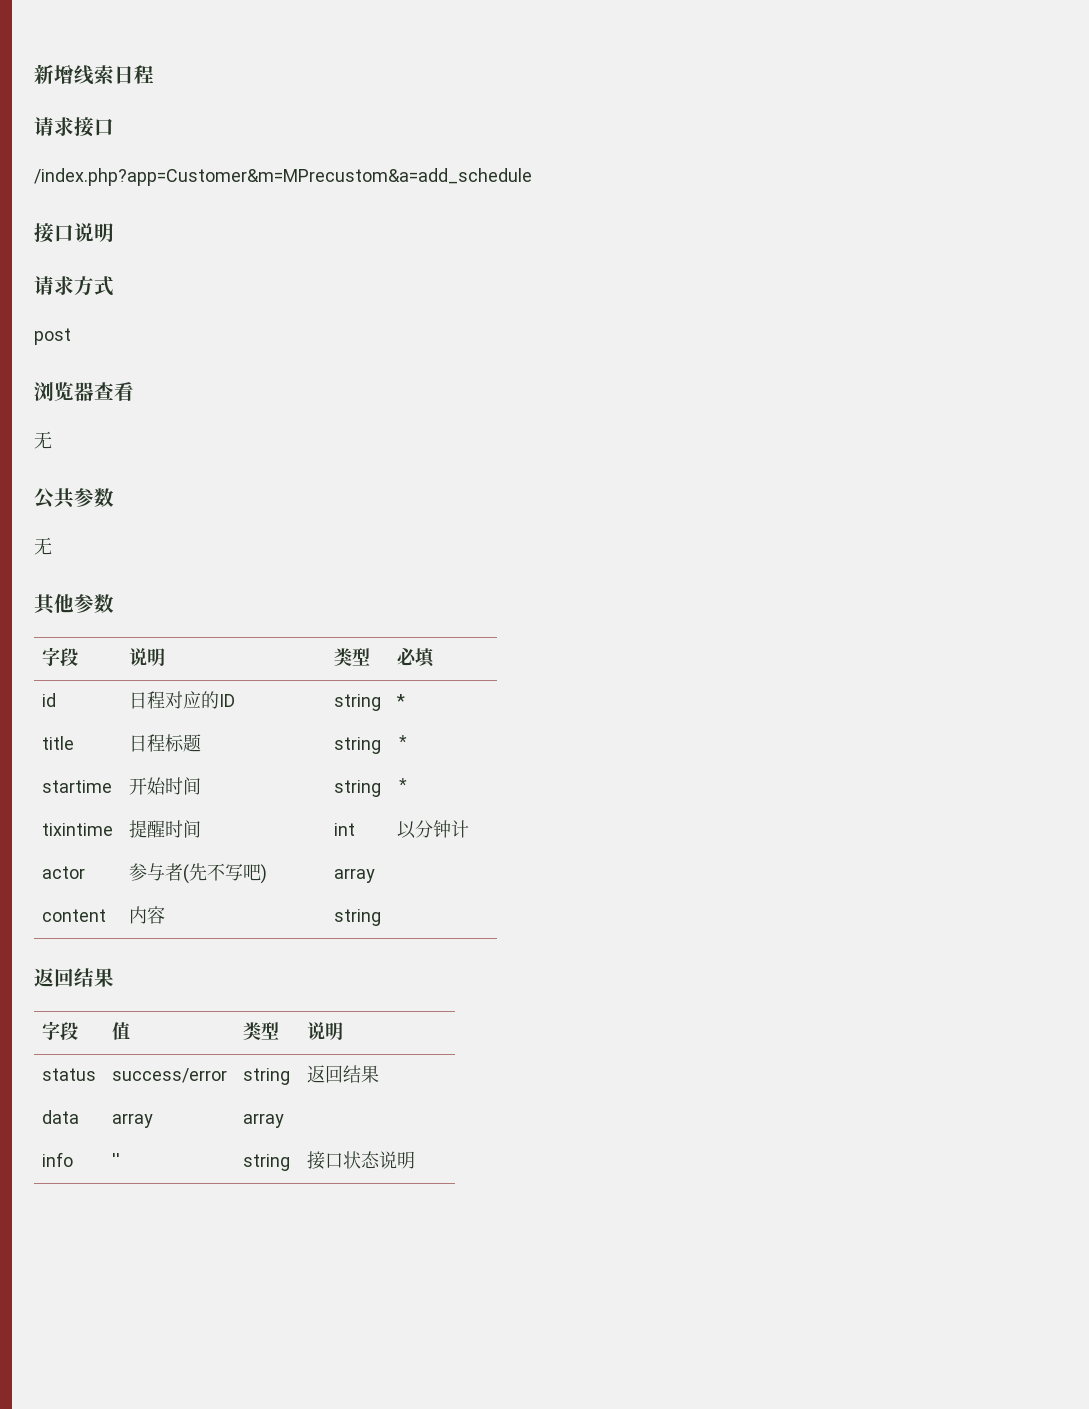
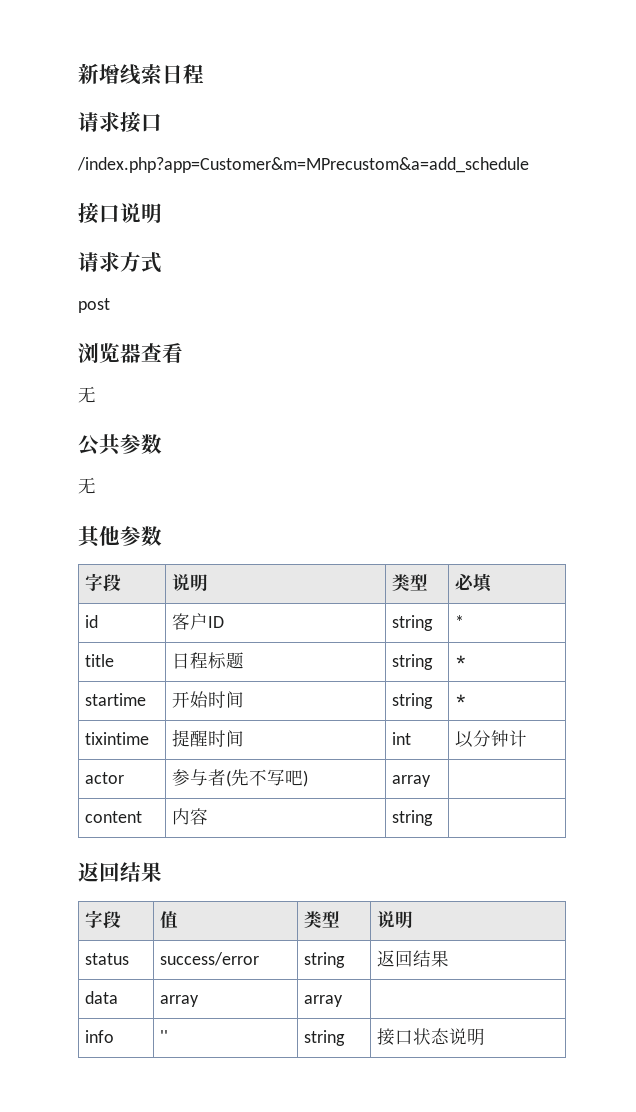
[128,691,219,709] 日程对应的 -> [172,613,209,630] 客户

